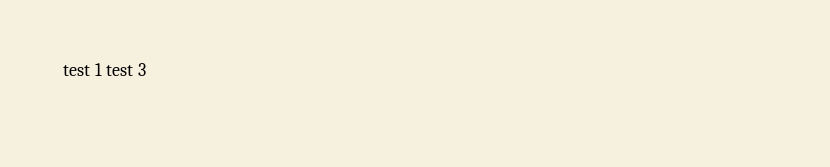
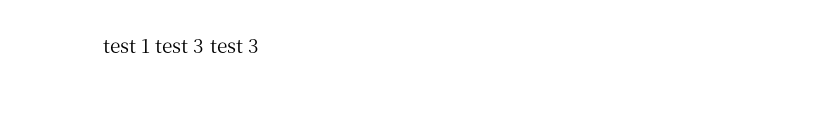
(147, 69) none -> [209,39,259,53] test 3

